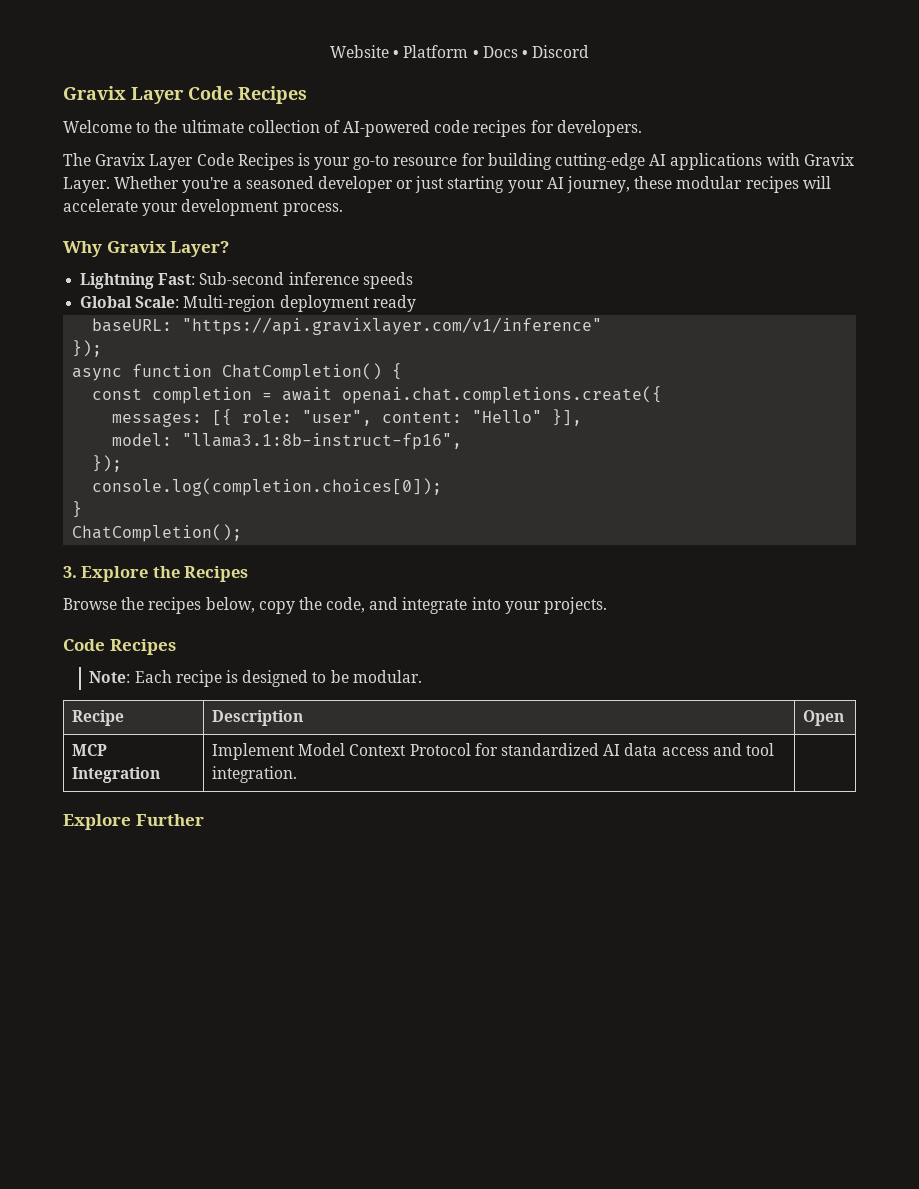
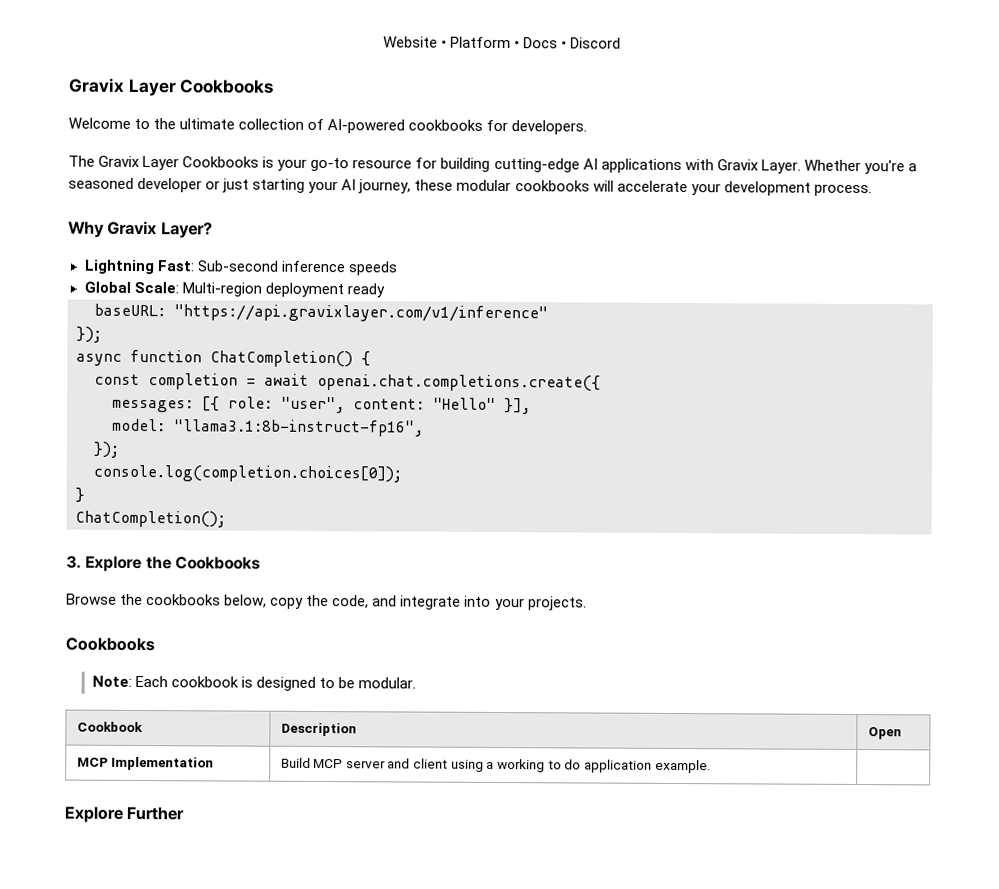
[188,86,307,104] Code Recipes -> [179,79,275,94] Cookbooks
[434,120,527,137] code recipes -> [408,119,484,131] cookbooks
[196,153,294,170] Code Recipes -> [182,156,260,168] Cookbooks
[745,176,799,193] recipes -> [514,180,590,192] cookbooks
[184,566,249,582] Recipes -> [174,556,261,570] Cookbooks
[148,597,202,614] recipes -> [146,594,222,606] cookbooks
[63,639,176,655] Code Recipes -> [65,637,155,652] Cookbooks
[175,670,222,687] recipe -> [170,676,239,688] cookbook
[72,710,125,726] Recipe -> [76,721,143,733] Cookbook
[72,767,161,783] [212,743,774,760] [212,766,298,783] Integration | Implement Model Context Protocol for standardized AI data access and tool integration. -> [111,756,215,771] [280,757,711,774] Implementation | Build MCP server and client using a working to do application example.

